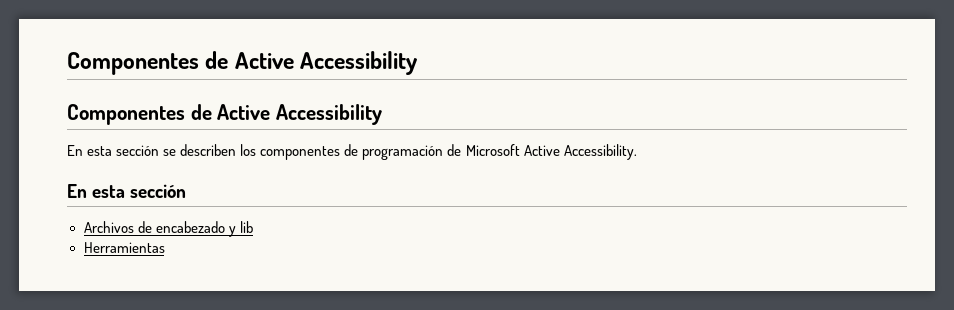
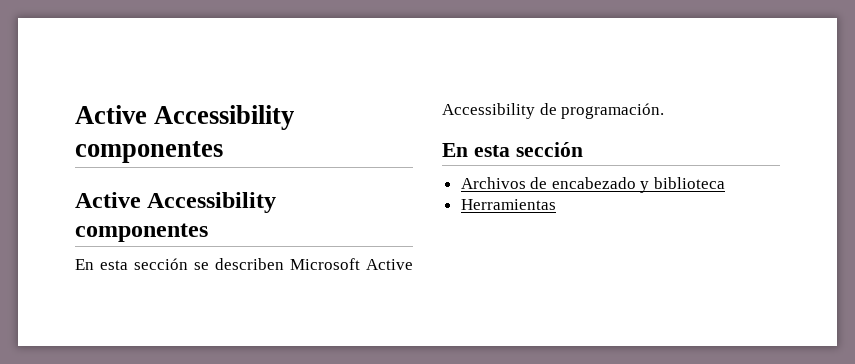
[67,51,418,75] [67,104,383,125] Componentes de Active Accessibility // Componentes de Active Accessibility -> [75,105,295,130] [75,141,223,163] [75,192,277,213] [75,223,208,242] Active Accessibility componentes // Active Accessibility componentes
[240,144,637,160] los componentes de programación de Microsoft Active Accessibility. -> [290,258,413,270] [442,103,665,119] Microsoft Active Accessibility de programación.
[239,221,253,233] lib -> [654,177,726,189] biblioteca

